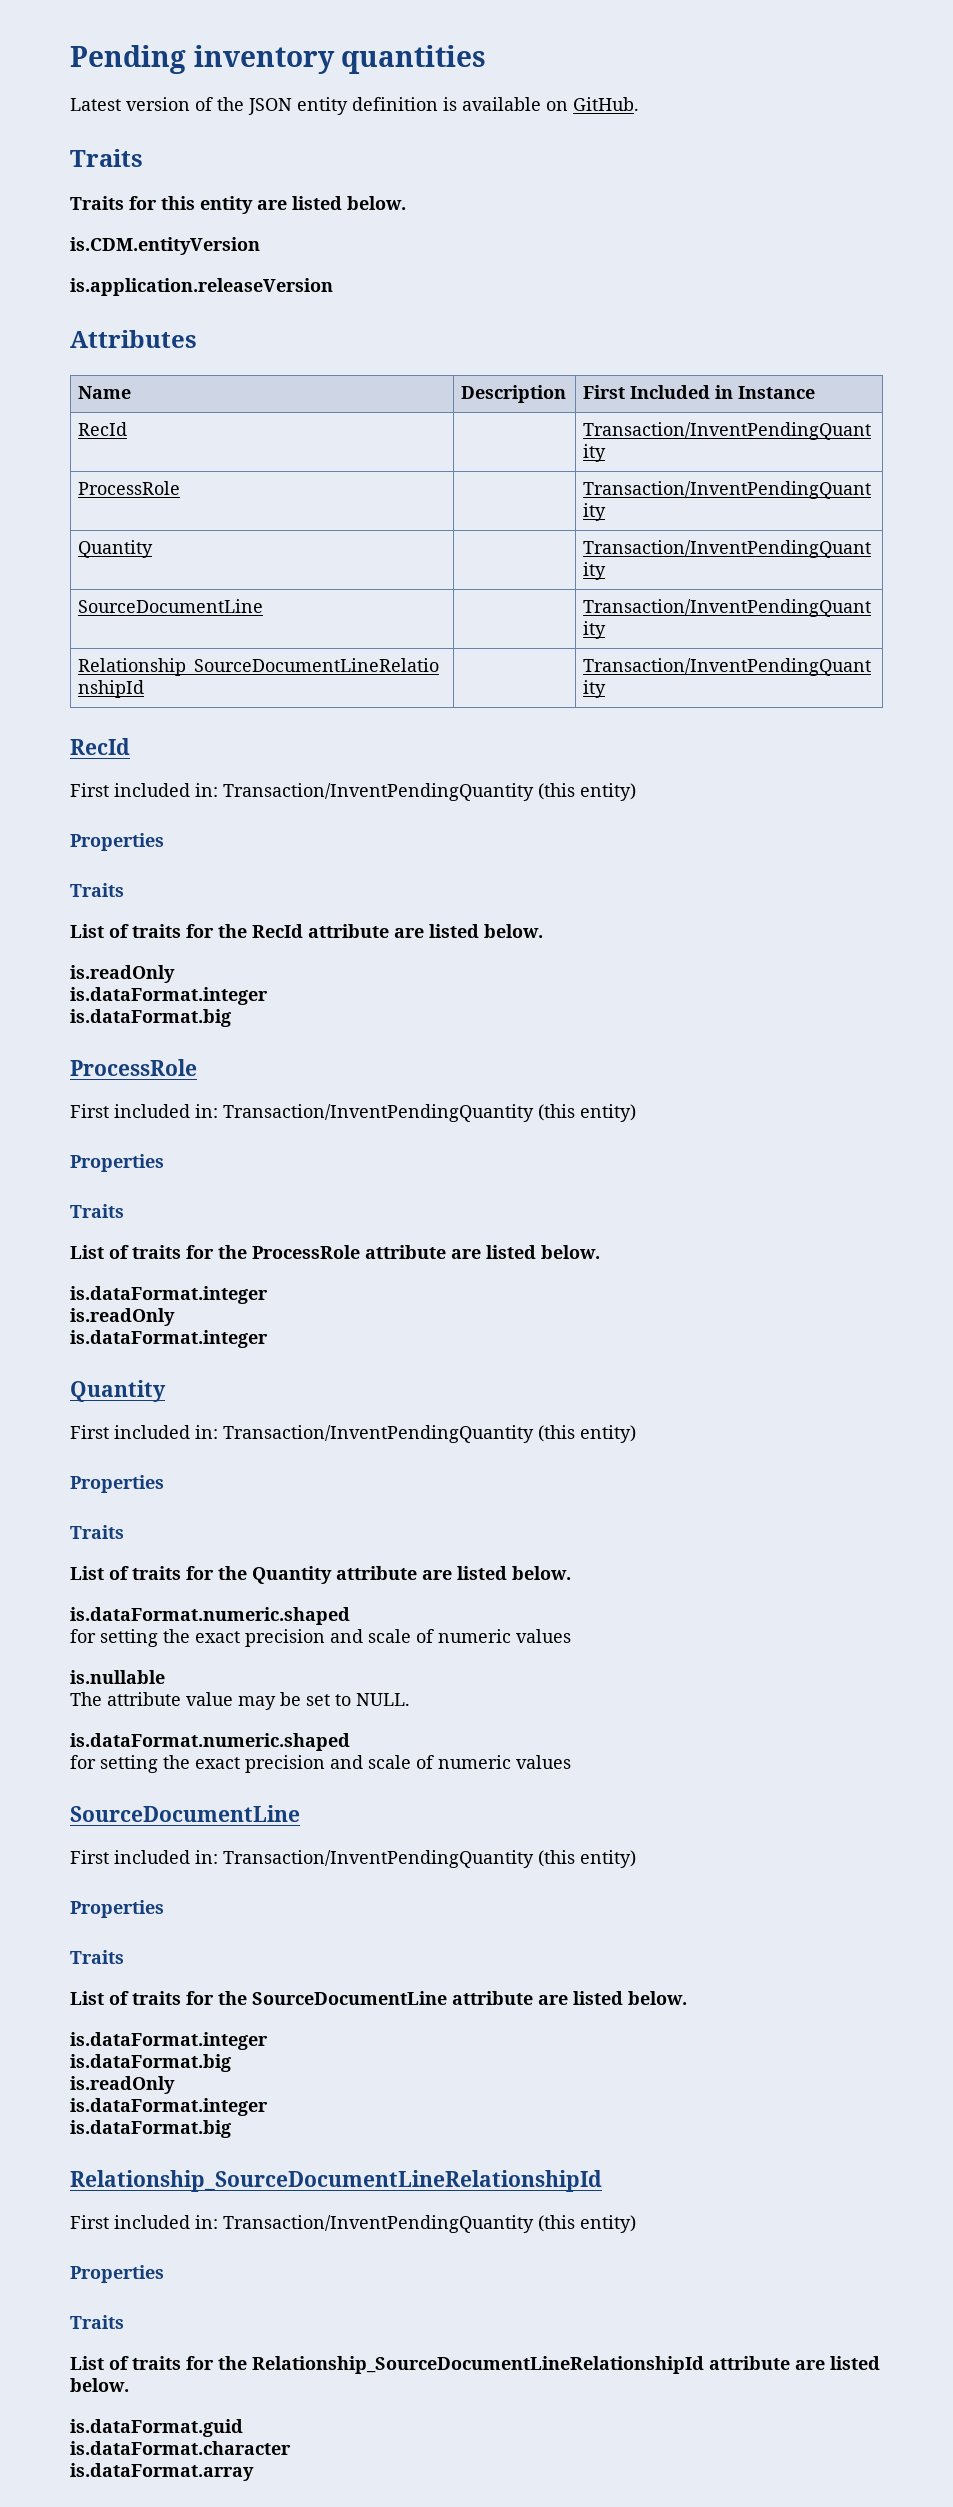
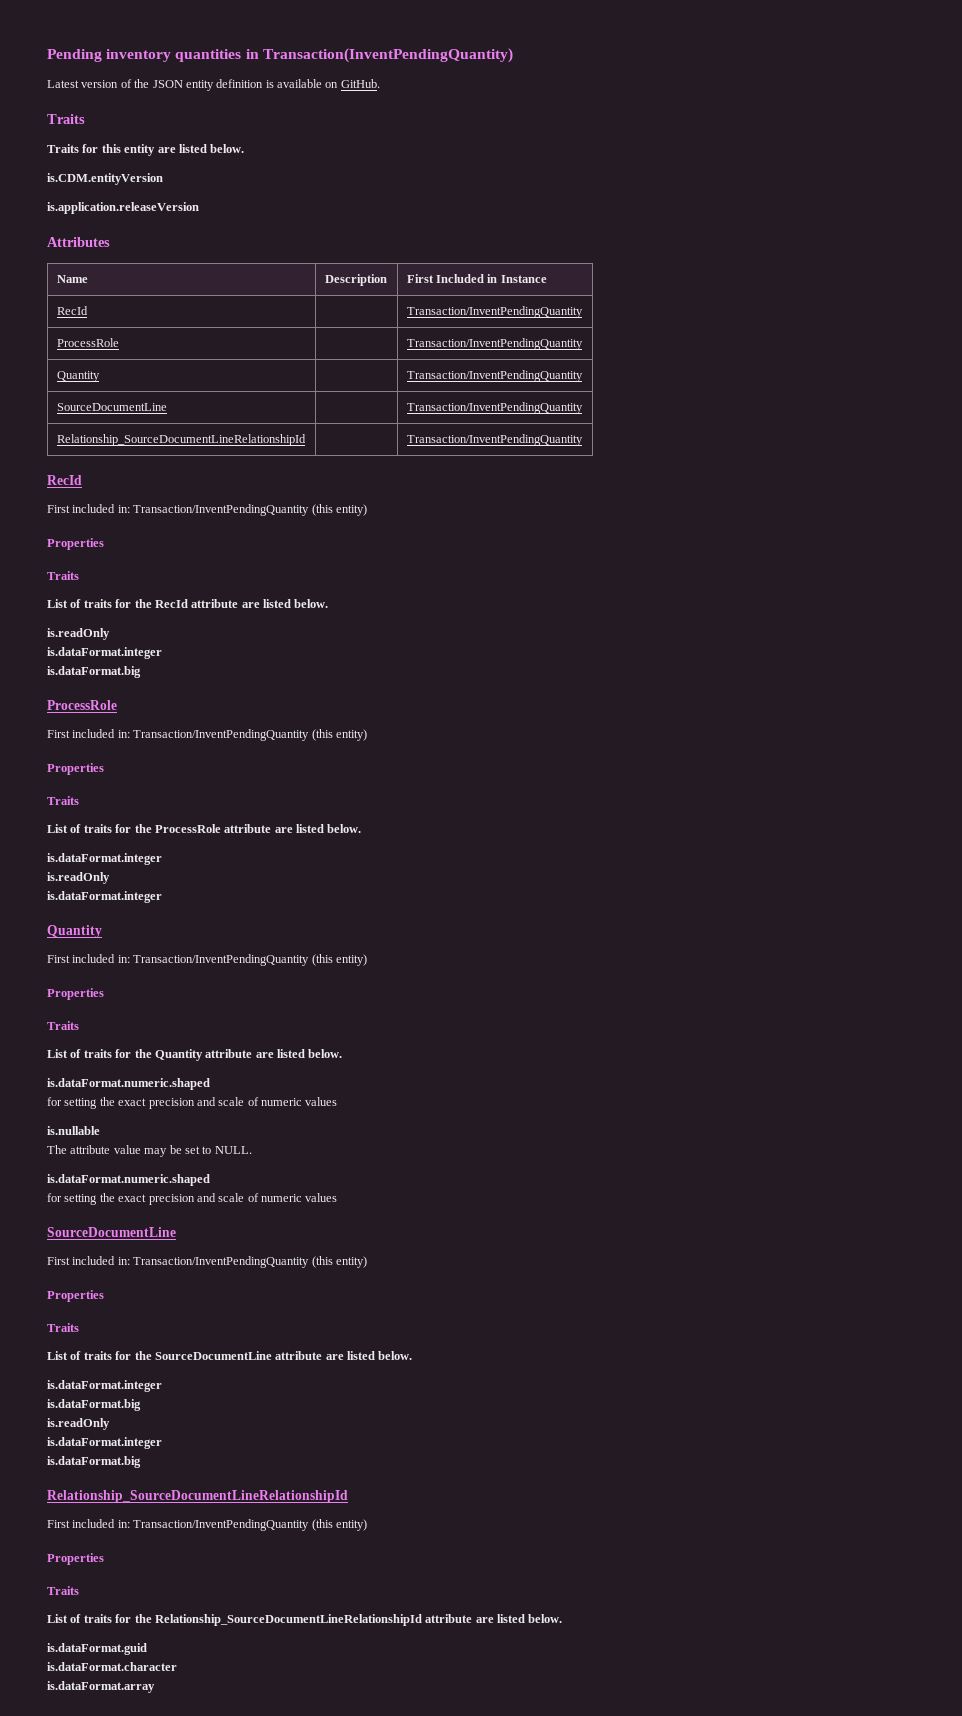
(487, 59) none -> [245,48,513,63] in Transaction(InventPendingQuantity)

